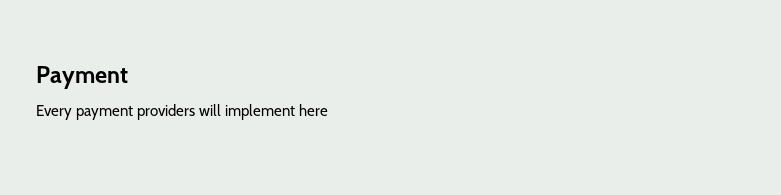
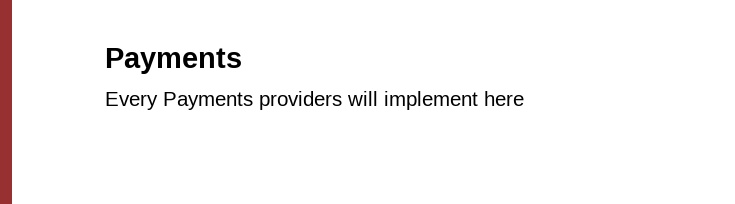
[36,66,128,89] Payment -> [105,48,242,74] Payments
[76,106,134,120] payment -> [163,92,253,110] Payments

